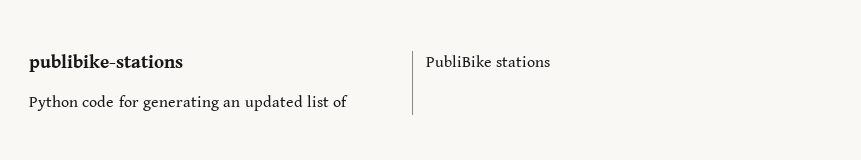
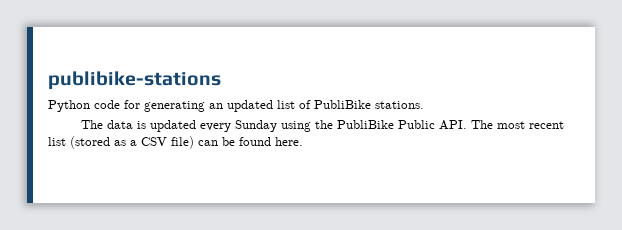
[496,56,551,67] stations -> [375,101,424,109] [80,120,564,132] [48,136,303,149] stations. // The data is updated every Sunday using the PubliBike Public API. The most recent list (stored as a CSV file) can be found here.

